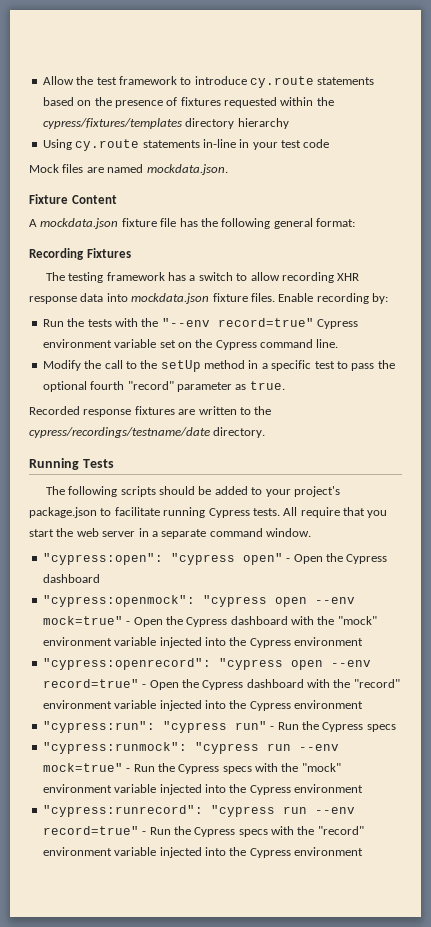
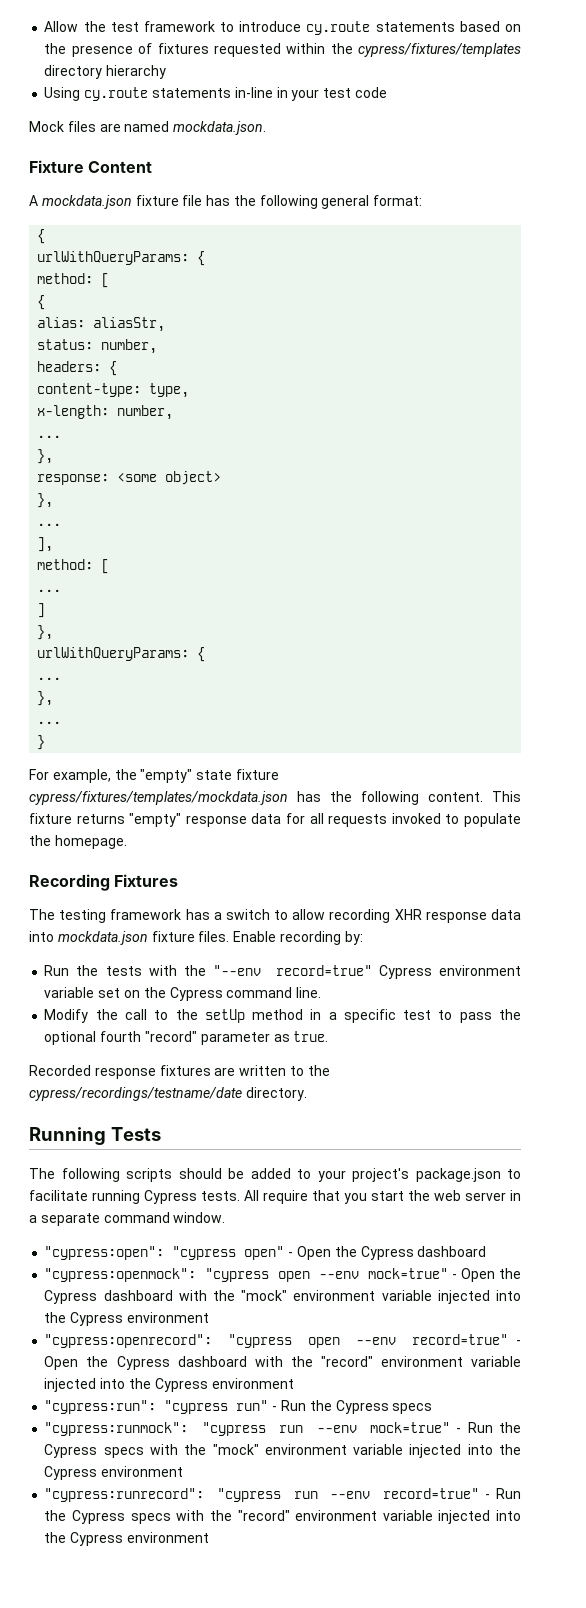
(355, 222) none -> [37,229,46,244] [37,251,206,266] [37,273,110,288] [37,295,46,310] [37,317,166,332] [37,339,158,354] [37,361,118,376] [37,383,190,398] [37,405,174,420] [37,435,62,438] [37,449,54,464] [37,471,222,485] [37,493,54,508] [37,523,62,526] [37,537,54,552] [37,559,110,574] [37,589,62,592] [37,603,46,618] [37,625,54,640] [37,647,206,662] [37,677,62,680] [37,691,54,706] [37,721,62,724] [37,735,46,750] [29,769,279,783] [29,791,521,805] [29,813,522,827] [29,835,127,849] // { // urlWithQueryParams: { // method: [ // { // alias: aliasStr, // status: number, // headers: { // content-type: type, // x-length: number, // ... // }, // response: <some object> // }, // ... // ], // method: [ // ... // ] // }, // urlWithQueryParams: { // ... // }, // ... // } // For example, the "empty" state fixture cypress/fixtures/templates/mockdata.json has the following content. This fixture returns "empty" response data for all requests invoked to populate the homepage.

